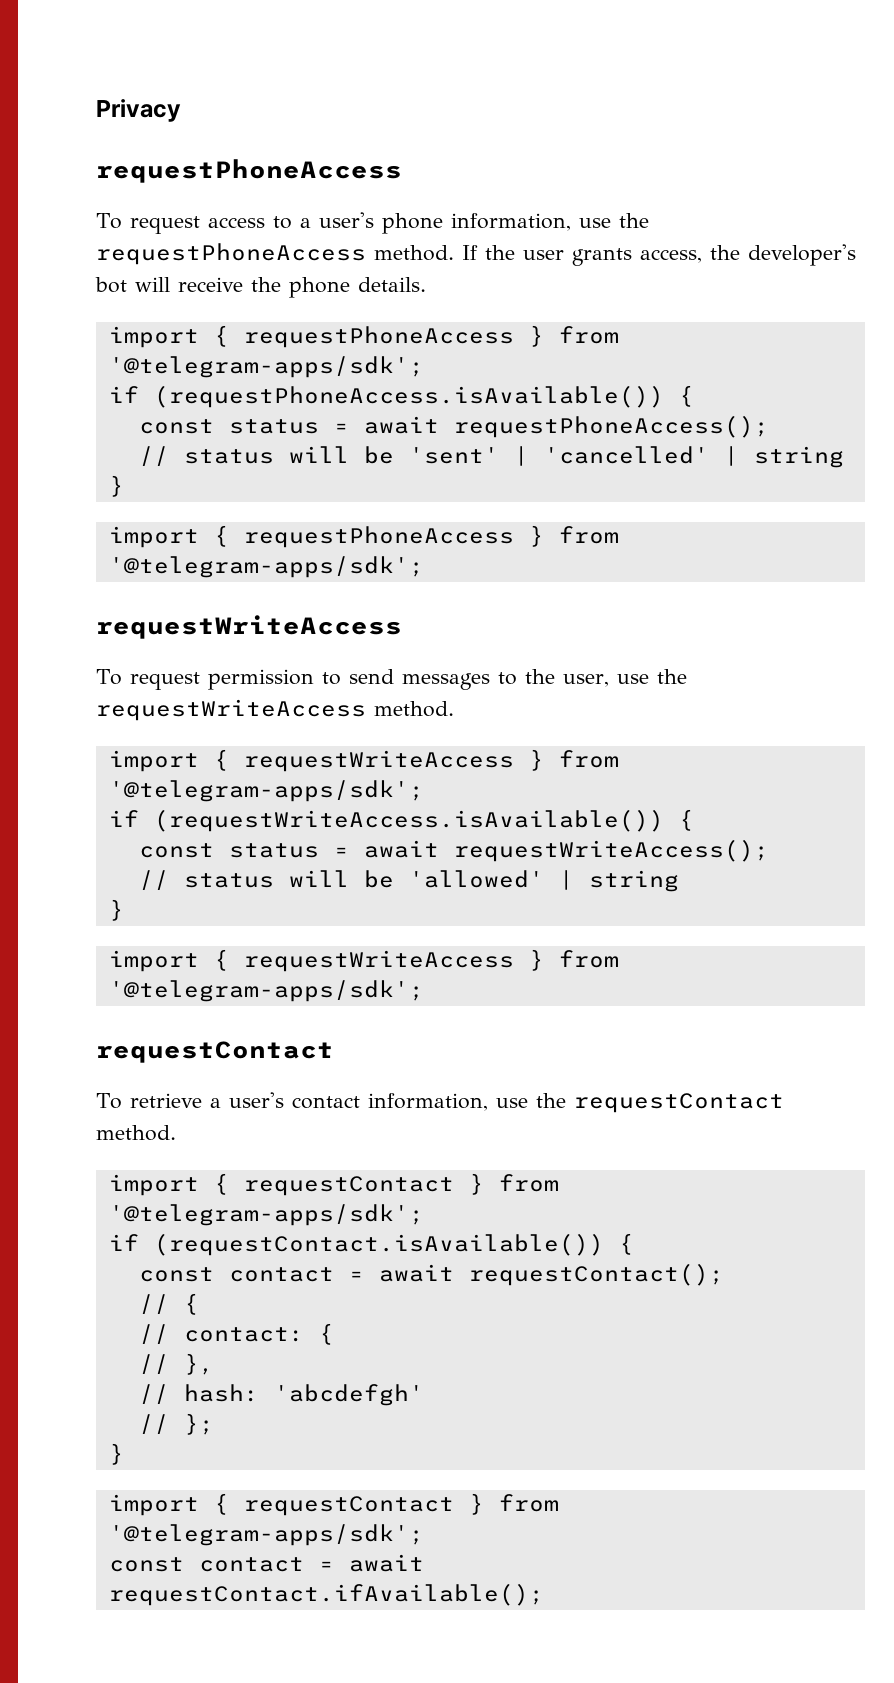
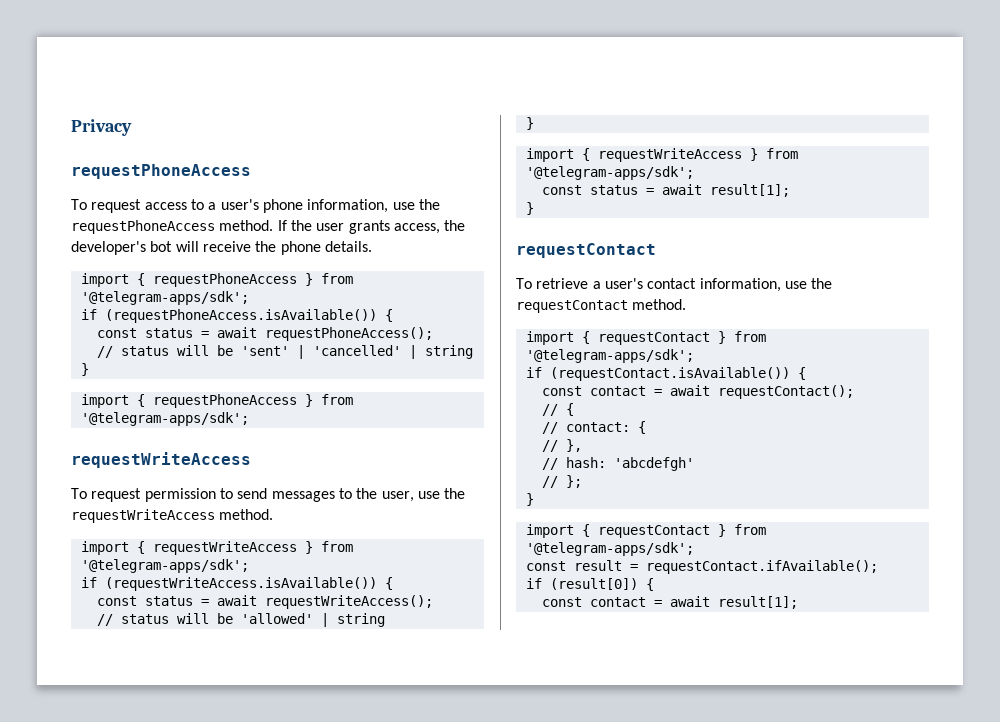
(424, 991) none -> [541,184,790,197] [525,202,534,215] // const status = await result[1]; // }
[108,1554,424,1572] [108,1583,544,1606] // const contact = await requestContact.ifAvailable(); -> [525,560,878,574] [525,578,654,591] [541,596,798,609] // const result = requestContact.ifAvailable(); // if (result[0]) { // const contact = await result[1];

